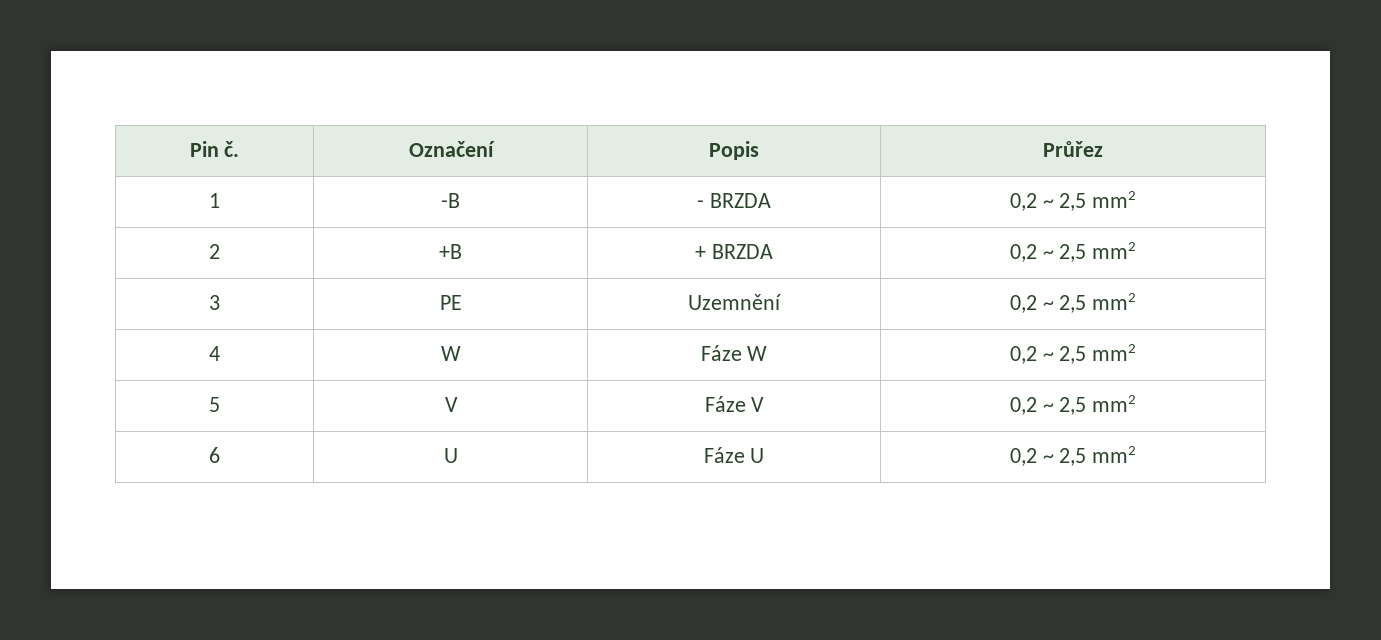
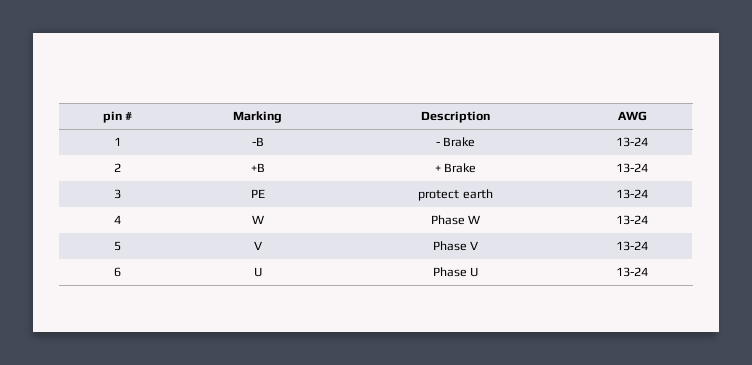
[189,141,240,157] [408,141,495,157] [709,141,759,160] [1043,141,1103,157] [209,193,220,208] [441,193,460,208] [697,193,771,208] [1009,191,1137,211] [209,244,220,259] [439,244,462,259] [695,244,773,259] [1009,242,1137,262] [209,295,220,310] [439,295,462,310] [688,294,781,310] [1009,293,1137,313] Pin č. | Označení | Popis | Průřez // 1 | -B | - BRZDA | 0,2 ~ 2,5 mm2 // 2 | +B | + BRZDA | 0,2 ~ 2,5 mm2 // 3 | PE | Uzemnění | 0,2 ~ 2,5 mm2 -> [102,111,133,123] [233,111,282,123] [421,111,490,123] [617,111,647,121] [114,137,121,146] [251,137,264,146] [435,137,476,147] [616,137,648,147] [114,163,121,172] [250,163,265,172] [434,163,477,173] [616,163,648,173] [114,189,121,199] [250,189,265,198] [418,189,493,201] [616,189,648,199] pin # | Marking | Description | AWG // 1 | -B | - Brake | 13-24 // 2 | +B | + Brake | 13-24 // 3 | PE | protect earth | 13-24
[700,345,768,361] [1009,344,1137,364] Fáze W | 0,2 ~ 2,5 mm2 -> [430,215,481,225] [616,215,648,225] Phase W | 13-24
[704,396,765,412] [1009,395,1137,415] Fáze V | 0,2 ~ 2,5 mm2 -> [432,241,479,251] [616,241,648,251] Phase V | 13-24
[703,447,765,463] [1009,446,1137,466] Fáze U | 0,2 ~ 2,5 mm2 -> [432,267,479,277] [616,267,648,277] Phase U | 13-24

